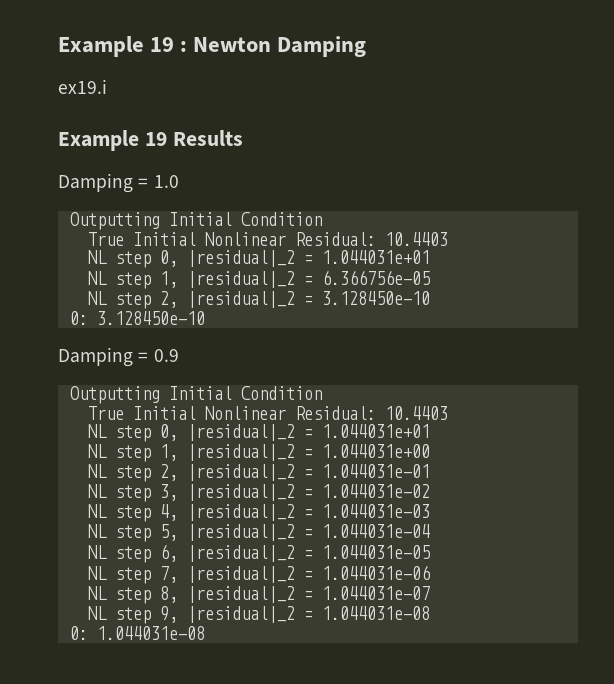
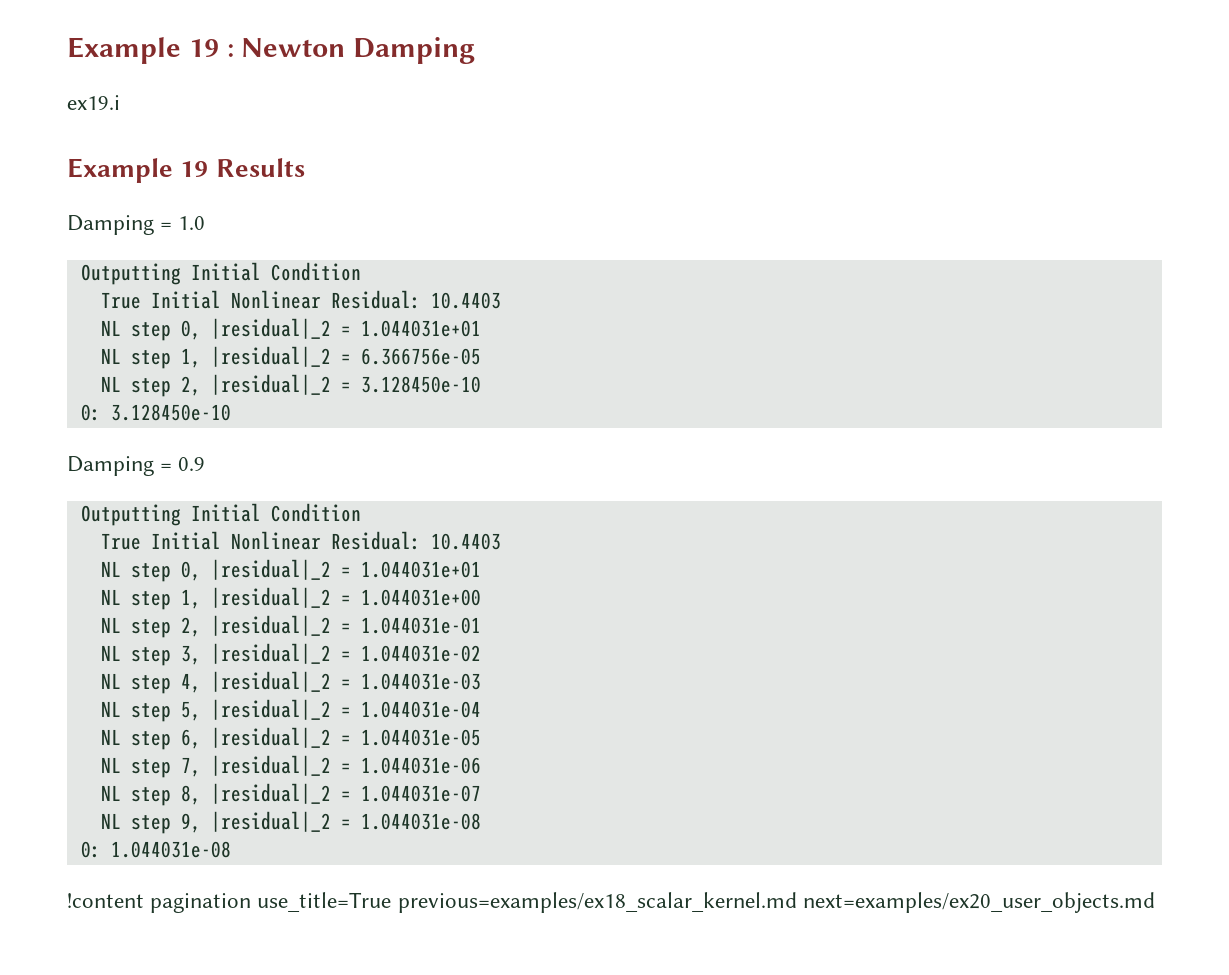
(205, 633) none -> [67,892,1155,913] // !content pagination use_title=True previous=examples/ex18_scalar_kernel.md next=examples/ex20_user_objects.md

